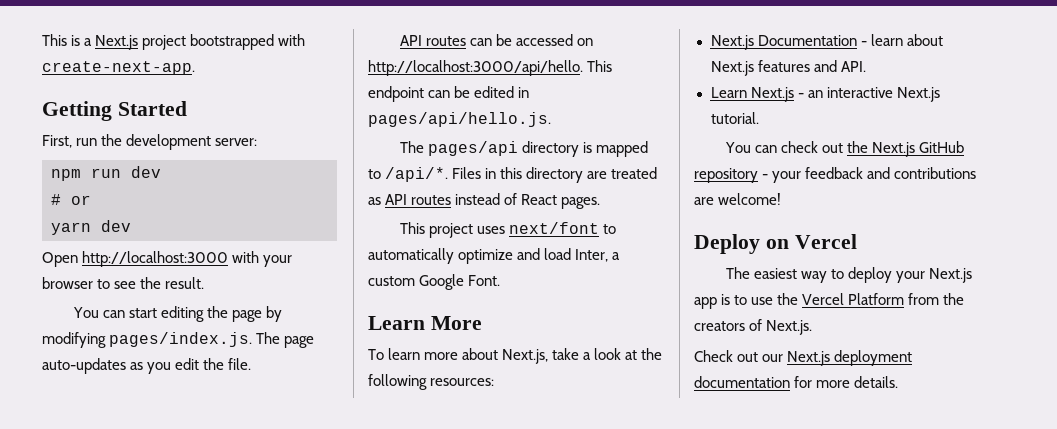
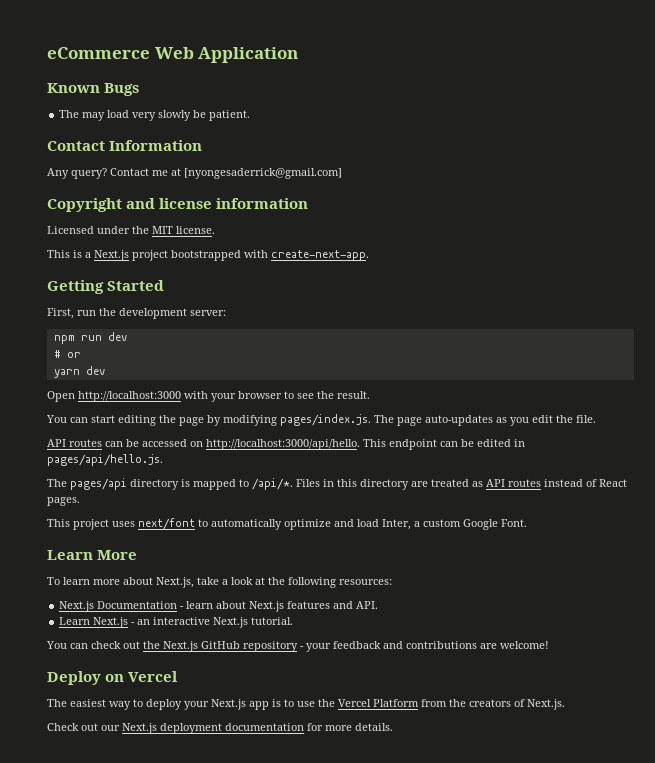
(42, 40) none -> [47,47,299,63] [47,83,140,96] [59,110,251,121] [47,140,203,151] [47,168,342,179] [47,198,309,212] [47,226,215,234] eCommerce Web Application // Known Bugs // The may load very slowly be patient. // Contact Information // Any query? Contact me at [nyongesaderrick@gmail.com] // Copyright and license information // Licensed under the MIT license. //

